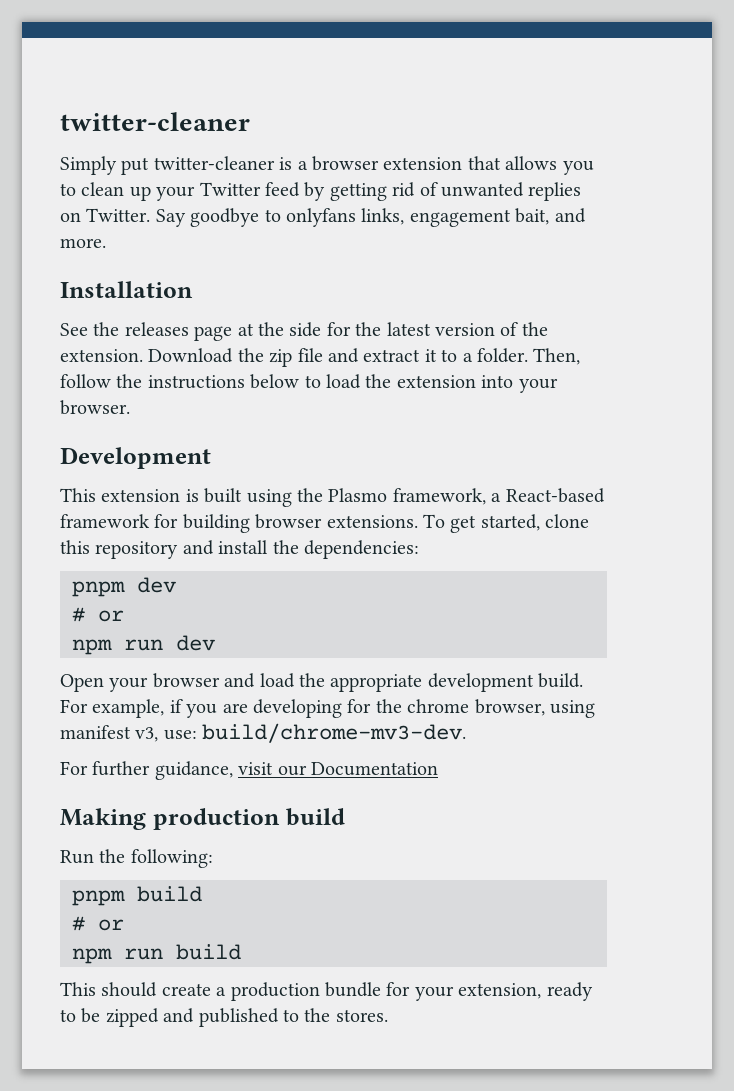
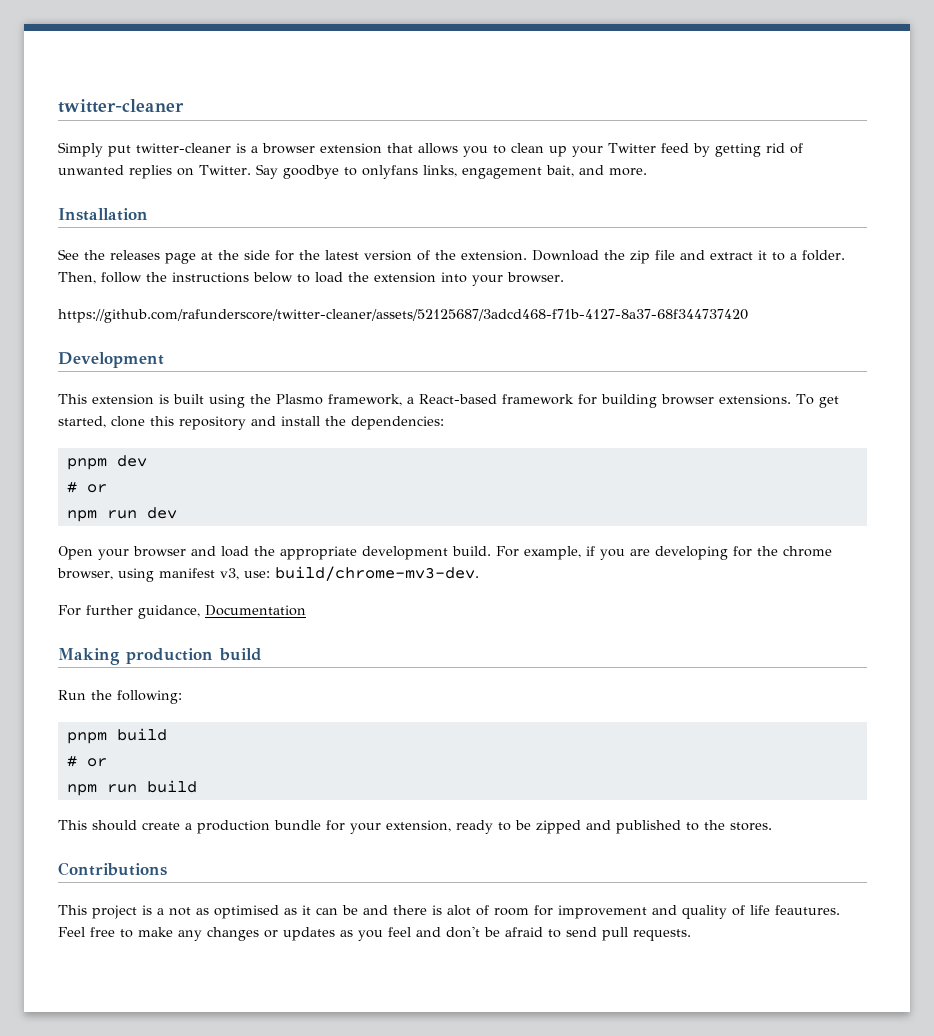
(130, 407) none -> [58,309,748,323] // https://github.com/rafunderscore/twitter-cleaner/assets/52125687/3adcd468-f71b-4127-8a37-68f344737420
[238,762,307,776] visit our -> (200, 612) none
(388, 1015) none -> [58,862,167,876] [58,905,840,919] [58,926,691,941] // Contributions // This project is a not as optimised as it can be and there is alot of room for improvement and quality of life feautures. Feel free to make any changes or updates as you feel and don't be afraid to send pull requests.

